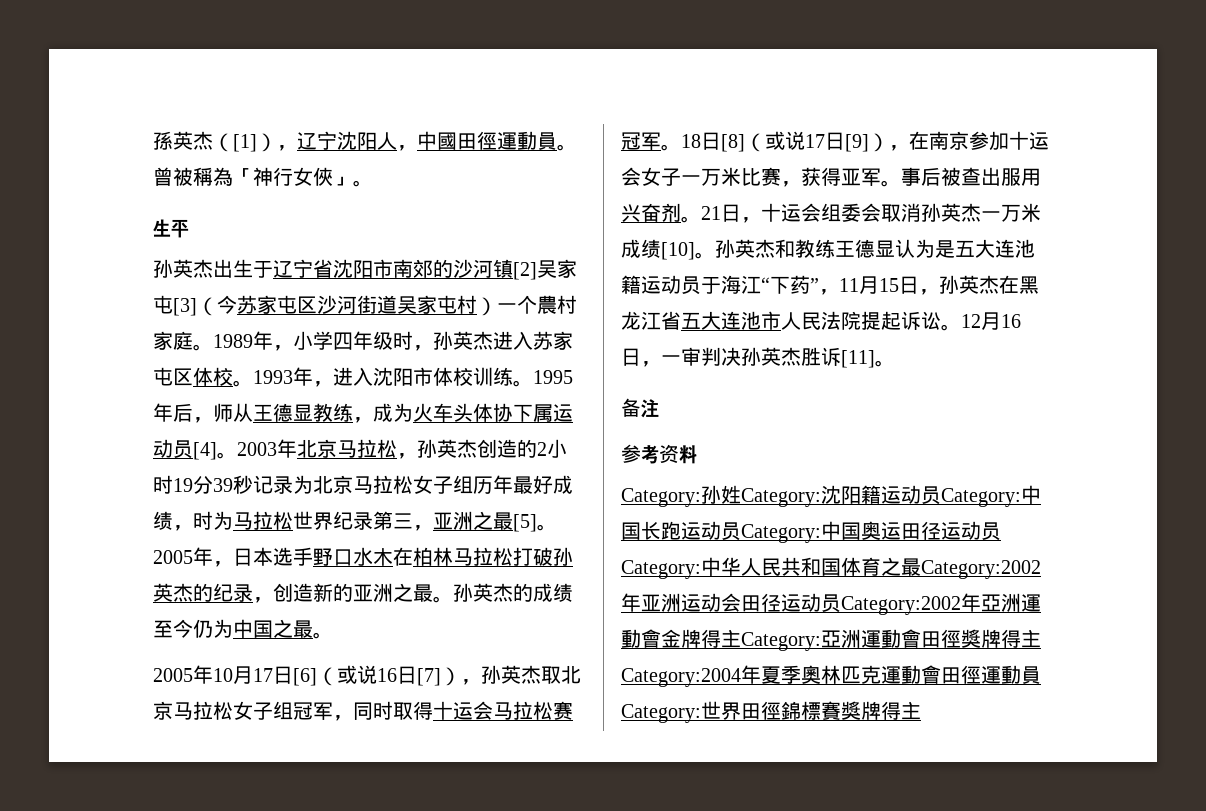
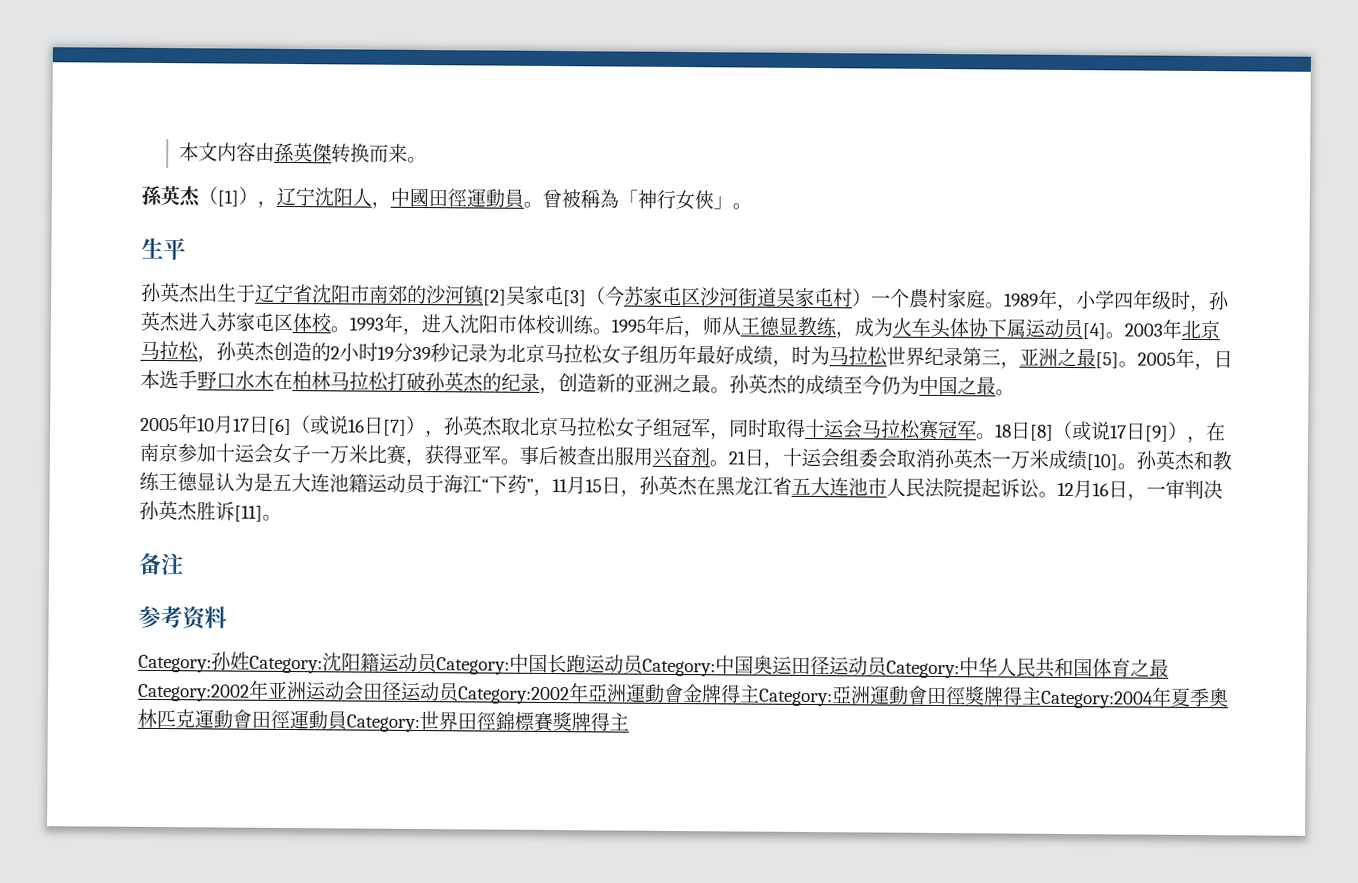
(153, 140) none -> [178,142,427,164] 本文内容由孫英傑转换而来。 //

